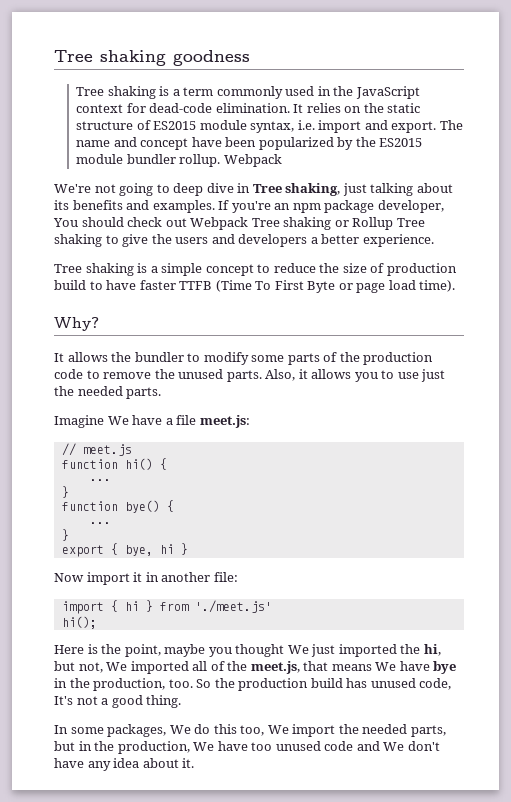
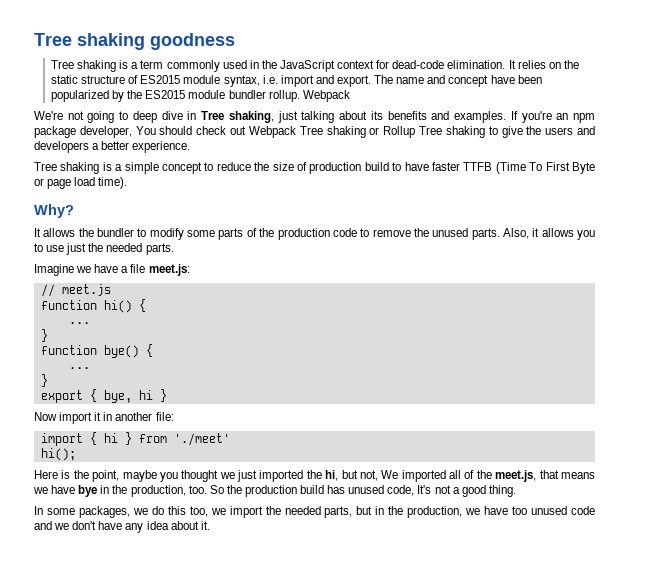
[107,416,129,425] We -> [76,266,92,273] we
[194,600,272,613] './meet.js' -> [173,433,230,446] './meet'
[287,645,309,654] We -> [219,472,235,479] we
[375,662,397,671] We -> [33,487,48,494] we
[169,725,191,734] We -> [132,508,148,515] we
[267,725,289,734] We -> [210,508,226,515] we
[193,742,215,751] We -> [465,508,481,515] we
[383,742,405,751] We -> [54,523,70,530] we

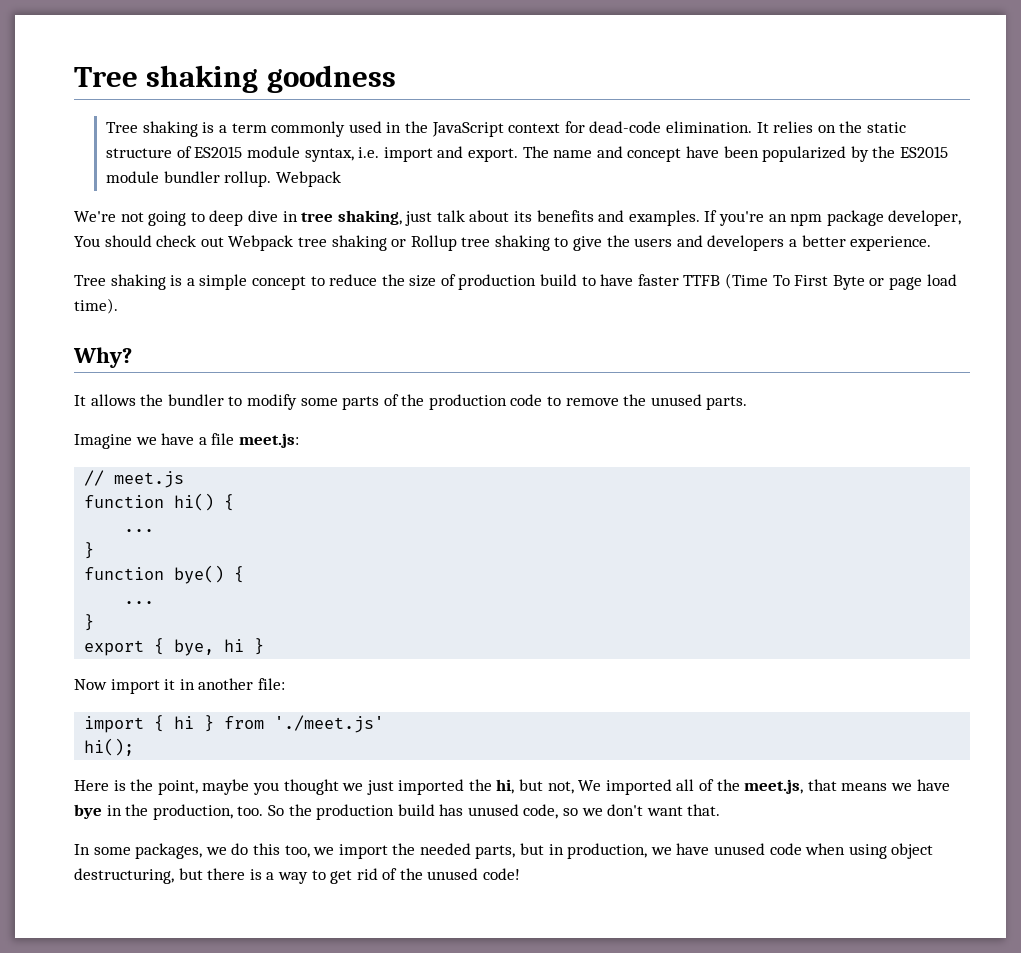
[201,111,225,120] Tree -> [301,212,334,222] tree
[301,111,335,123] talking -> [436,210,465,222] talk
[299,126,323,135] Tree -> [297,237,327,247] tree
[419,126,443,135] Tree -> [461,237,491,247] tree
[502,228,596,240] [34,243,174,255] Also, it allows you to use just the needed parts. -> (748, 403) none
[173,433,230,446] './meet' -> [274,715,385,733] './meet.js'
[417,485,516,497] It's not a good thing. -> [563,804,721,816] so we don't want that.
[388,506,404,515] the -> (564, 849) none
[512,506,528,515] too -> (710, 849) none
[34,521,210,533] and we don't have any idea about it. -> [805,843,934,859] [74,868,521,884] when using object destructuring, but there is a way to get rid of the unused code!

